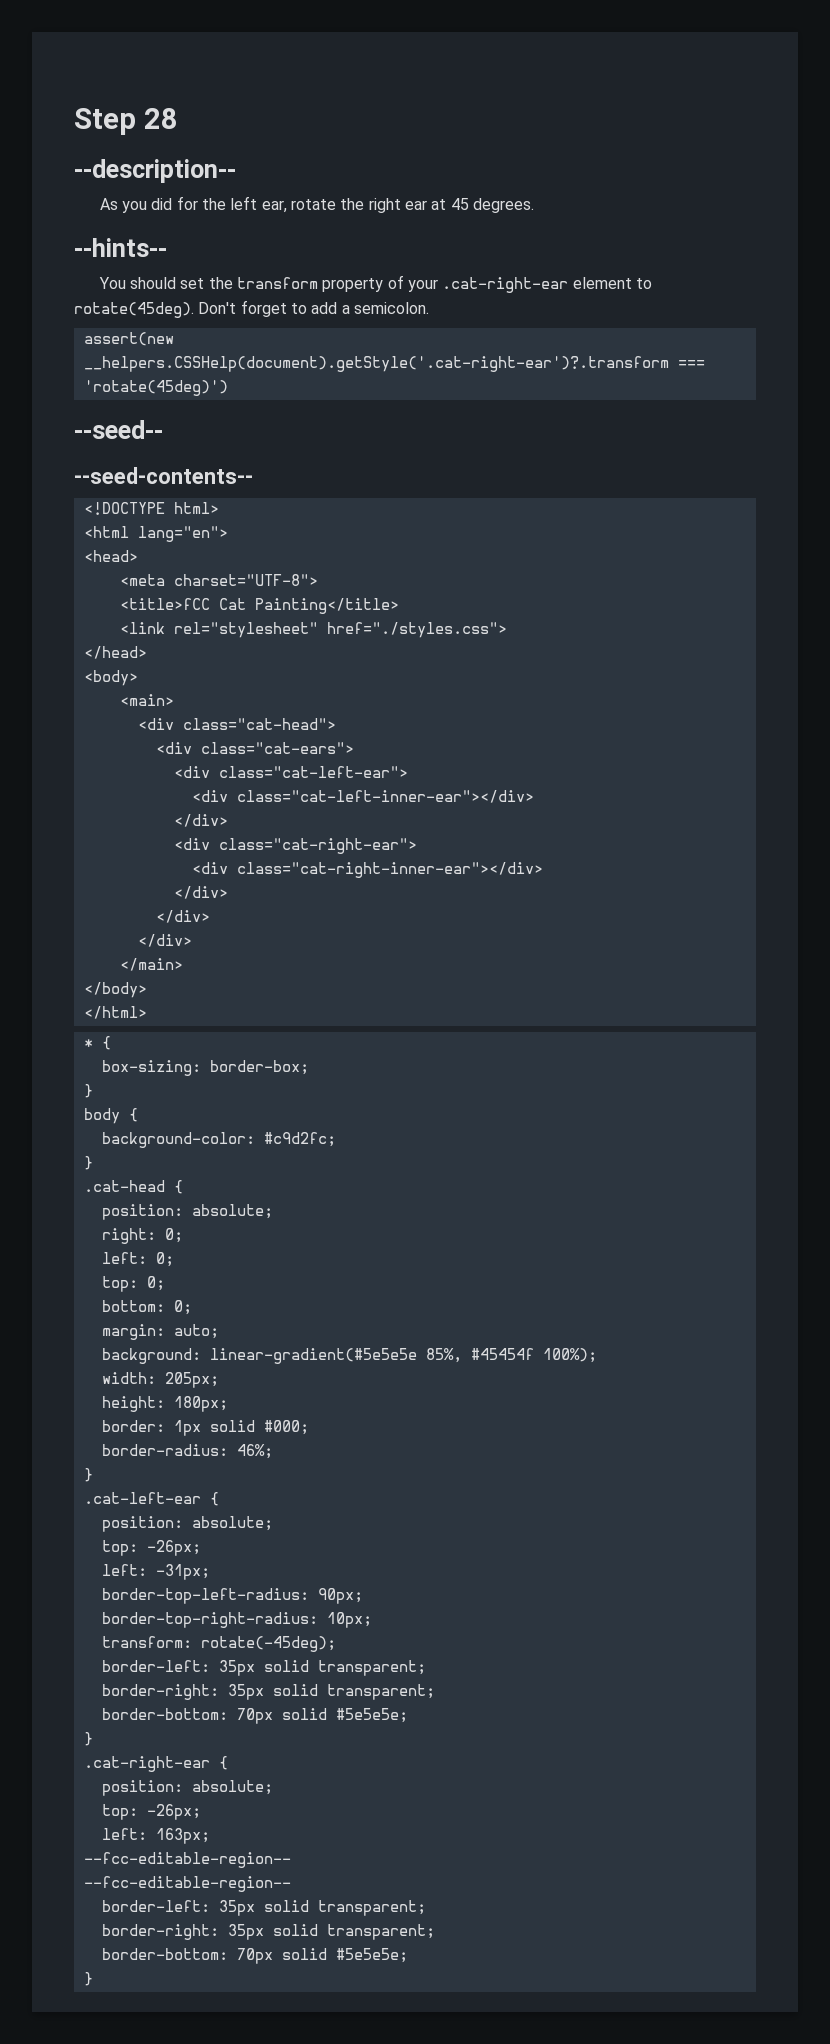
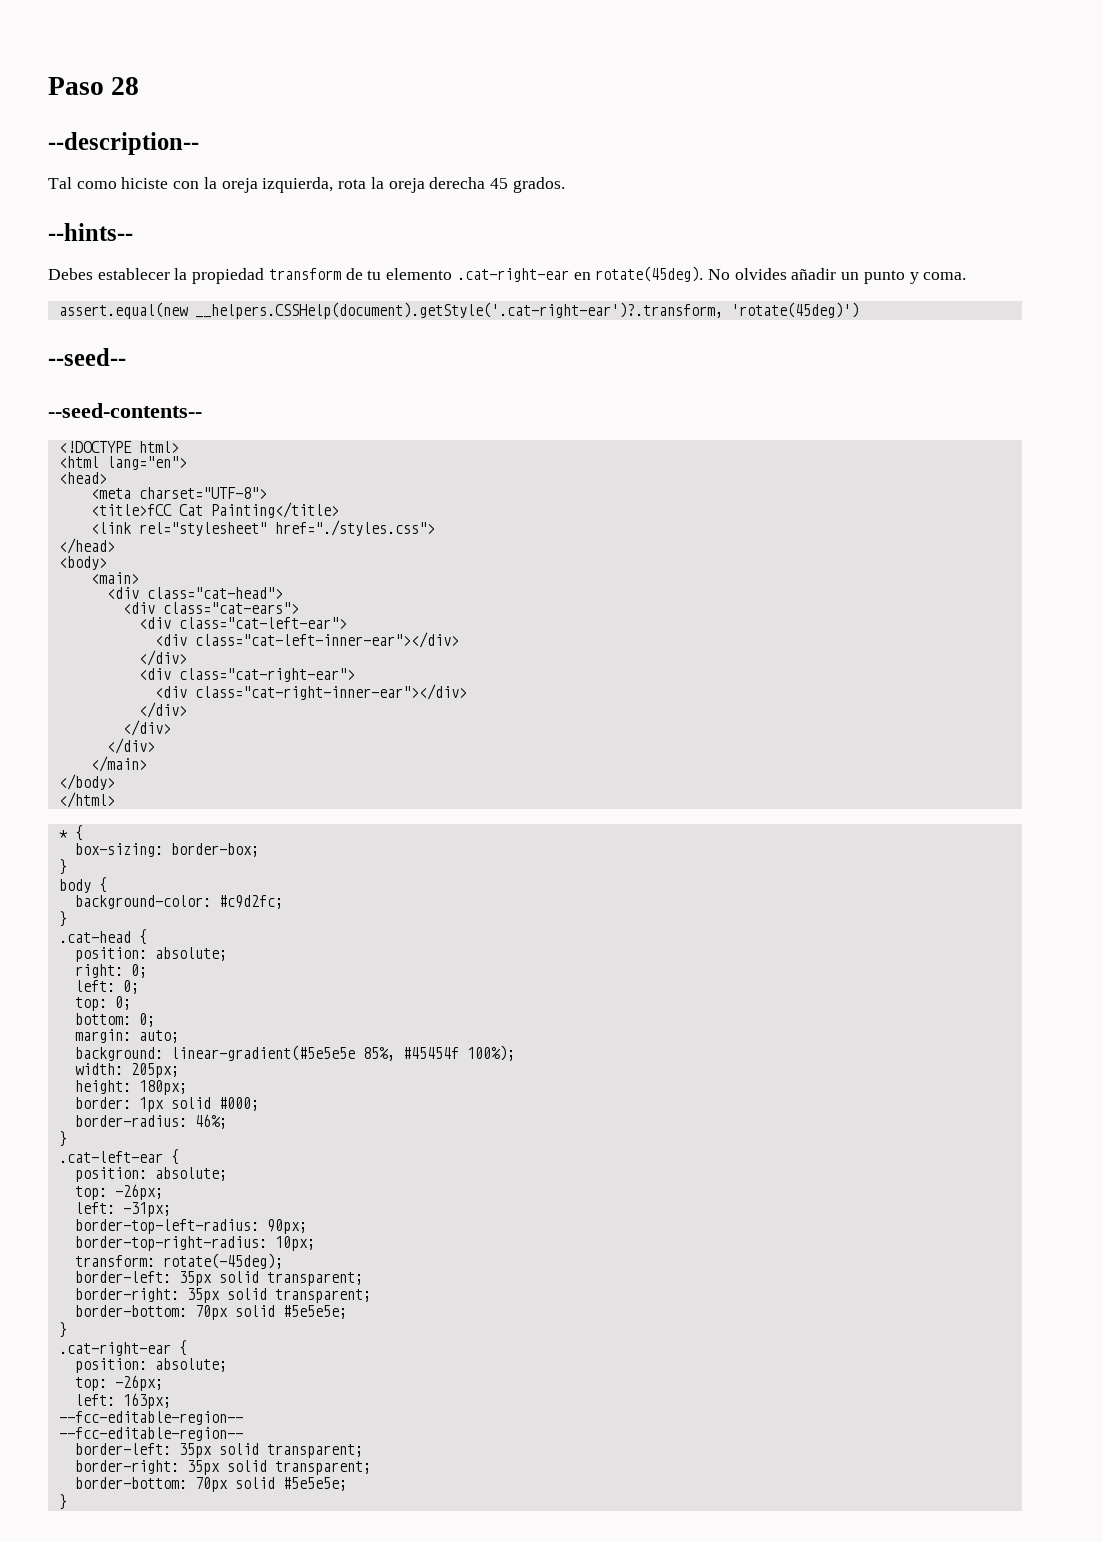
[74,108,136,135] Step -> [48,77,104,95] Paso
[99,196,534,213] [74,238,167,257] [98,275,652,293] [74,300,429,318] [83,332,174,346] [83,356,705,372] As you did for the left ear, rotate the right ear at 45 degrees. // --hints-- // You should set the transform property of your .cat-right-ear element to rotate(45deg). Don't forget to add a semicolon. // assert(new __helpers.CSSHelp(document).getStyle('.cat-right-ear')?.transform === -> [48,177,565,193] [48,223,133,241] [48,266,967,284] [58,302,723,319] Tal como hiciste con la oreja izquierda, rota la oreja derecha 45 grados. // --hints-- // Debes establecer la propiedad transform de tu elemento .cat-right-ear en rotate(45deg). No olvides añadir un punto y coma. // assert.equal(new __helpers.CSSHelp(document).getStyle('.cat-right-ear')?.transform,

